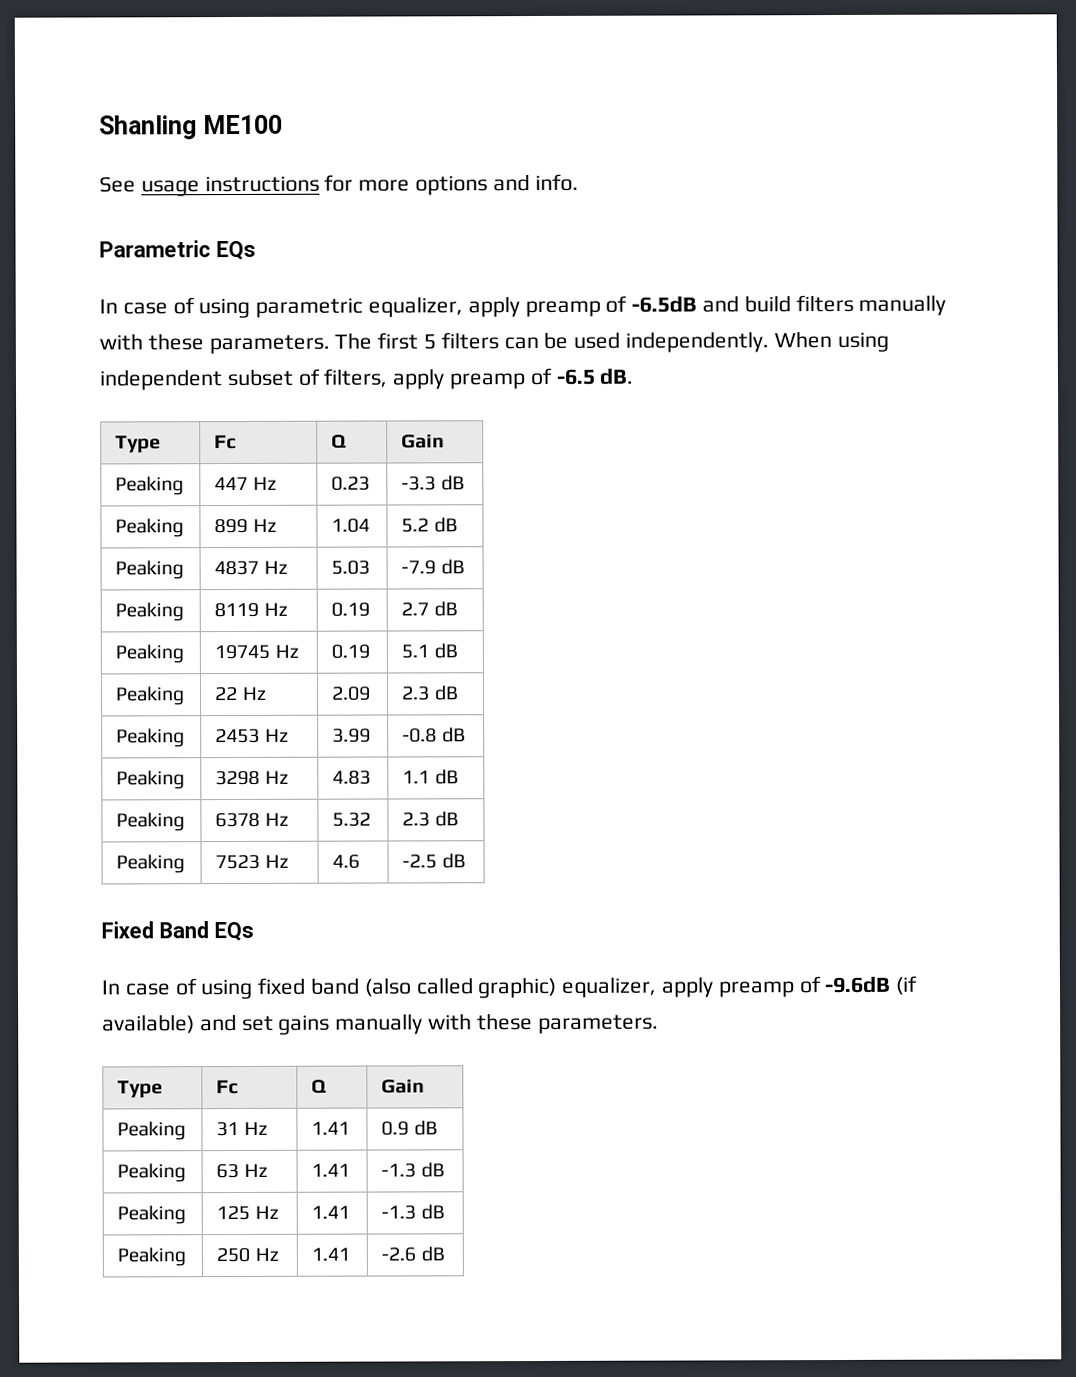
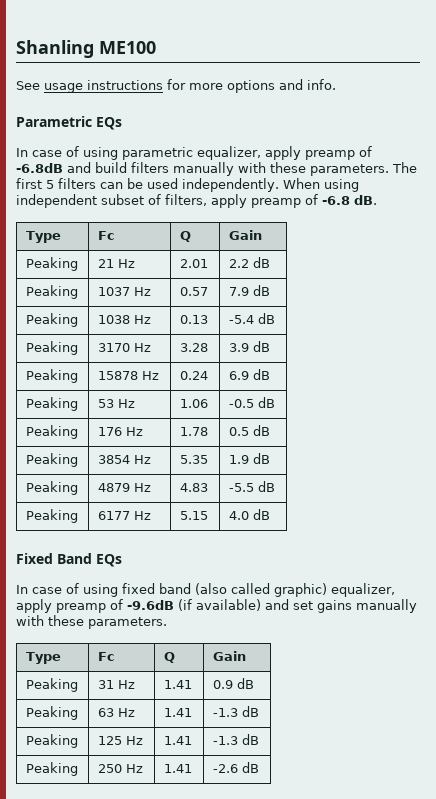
[631,295,698,313] -6.5dB -> [16,163,63,173] -6.8dB
[555,368,595,385] -6.5 -> [322,196,350,205] -6.8
[214,476,277,491] [331,476,371,491] [401,475,465,491] [115,518,185,538] [214,518,277,534] [331,518,371,533] [401,517,458,533] [115,560,185,580] [214,560,288,576] [331,560,371,575] [401,559,465,575] [115,602,185,622] [214,602,288,618] [331,602,371,617] [401,601,458,617] [115,644,185,664] [214,644,299,660] [331,644,371,659] [401,643,458,659] [115,686,186,706] [214,686,267,701] [331,686,372,701] [401,685,459,701] [116,728,186,748] [215,728,289,744] [332,728,372,743] [402,727,466,743] [116,770,186,790] [215,770,261,786] 447 Hz | 0.23 | -3.3 dB // Peaking | 899 Hz | 1.04 | 5.2 dB // Peaking | 4837 Hz | 5.03 | -7.9 dB // Peaking | 8119 Hz | 0.19 | 2.7 dB // Peaking | 19745 Hz | 0.19 | 5.1 dB // Peaking | 22 Hz | 2.09 | 2.3 dB // Peaking | 2453 Hz | 3.99 | -0.8 dB // Peaking | 3298 -> [97,259,135,268] [179,259,208,268] [228,257,270,268] [25,285,78,299] [97,287,151,296] [179,287,208,296] [228,285,270,296] [25,313,78,327] [97,315,151,324] [179,315,208,324] [228,313,275,324] [25,341,78,355] [97,343,151,352] [179,343,208,352] [228,341,270,352] [25,369,78,383] [97,371,159,380] [179,371,208,380] [228,369,270,380] [25,397,78,411] [97,399,135,408] [179,399,208,408] [228,397,275,408] [25,425,78,439] [97,427,143,436] [179,427,208,436] [228,425,270,436] [25,453,78,467] [97,455,151,464] [179,455,208,464] [228,453,270,464] [25,481,78,495] [97,483,130,492] 21 Hz | 2.01 | 2.2 dB // Peaking | 1037 Hz | 0.57 | 7.9 dB // Peaking | 1038 Hz | 0.13 | -5.4 dB // Peaking | 3170 Hz | 3.28 | 3.9 dB // Peaking | 15878 Hz | 0.24 | 6.9 dB // Peaking | 53 Hz | 1.06 | -0.5 dB // Peaking | 176 Hz | 1.78 | 0.5 dB // Peaking | 3854 Hz | 5.35 | 1.9 dB // Peaking | 4879
[402,769,459,785] [116,812,186,832] [215,812,289,828] [332,812,372,827] [402,811,459,827] [116,854,186,874] [215,854,289,870] [332,854,361,869] [402,854,438,869] 1.1 dB // Peaking | 6378 Hz | 5.32 | 2.3 dB // Peaking | 7523 Hz | 4.6 | -2.5 -> [228,481,275,492] [25,509,78,523] [97,511,151,520] [179,511,208,520] [228,511,249,520] -5.5 dB // Peaking | 6177 Hz | 5.15 | 4.0

